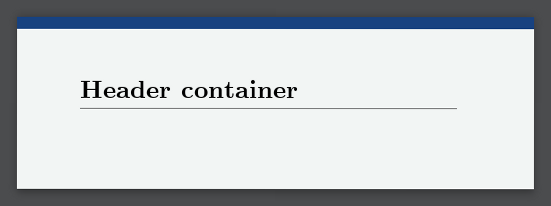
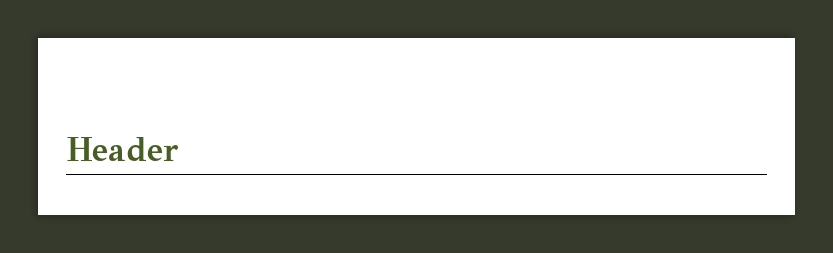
[181,79,299,99] container -> (179, 149) none

